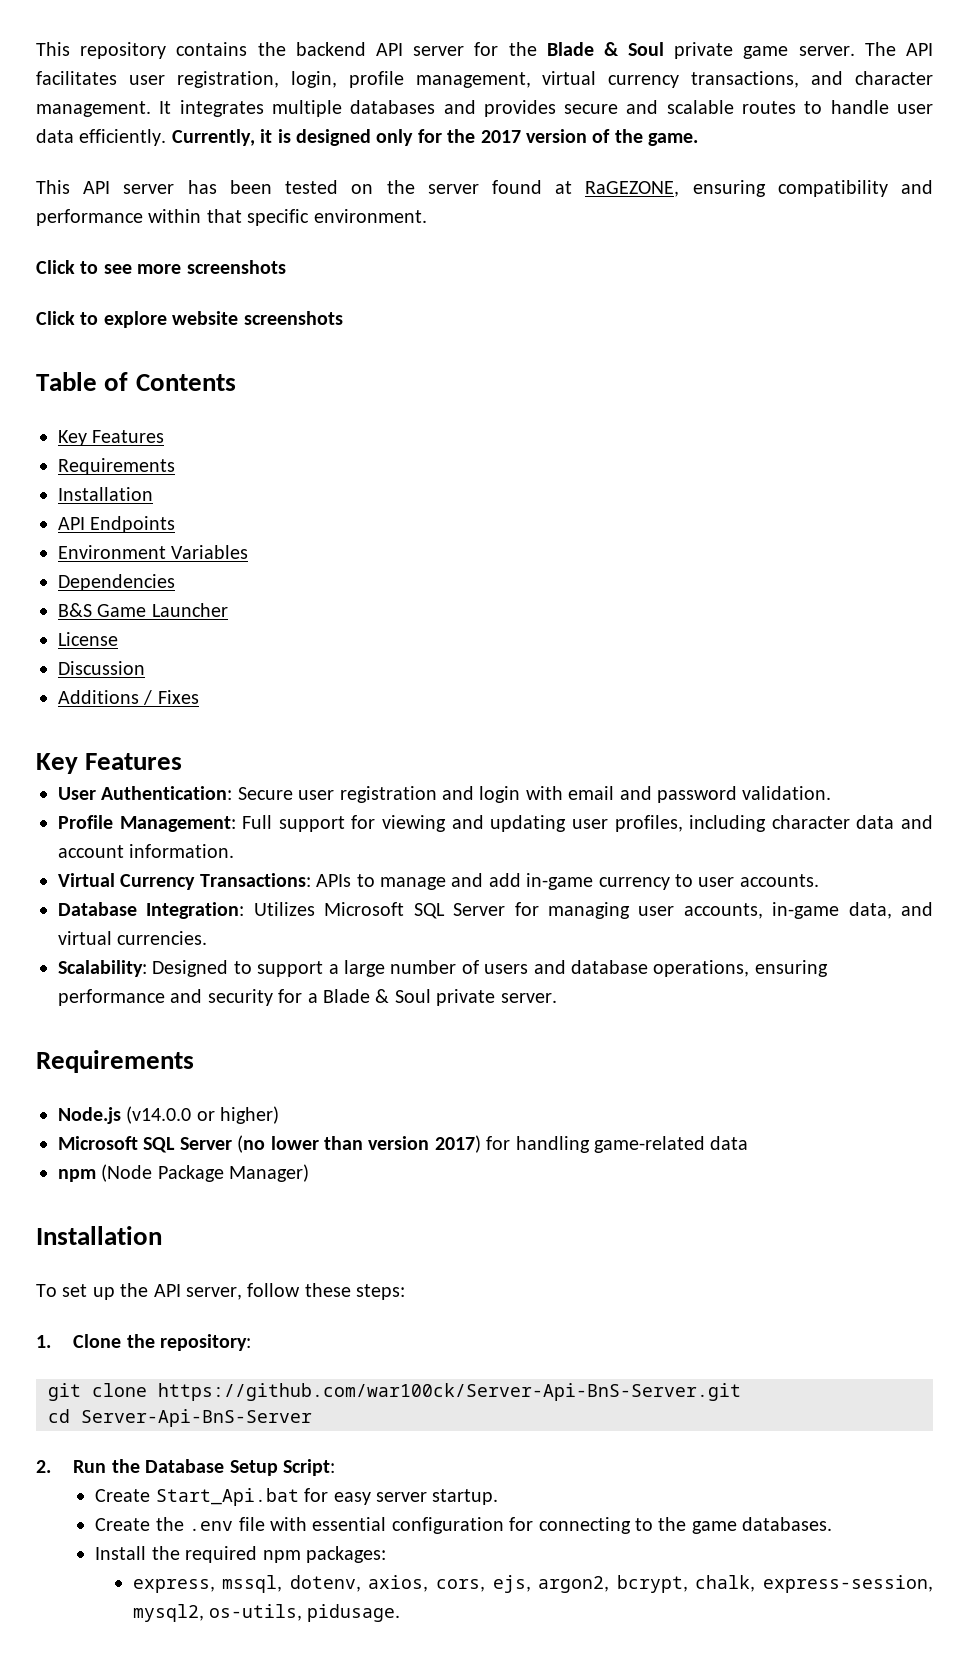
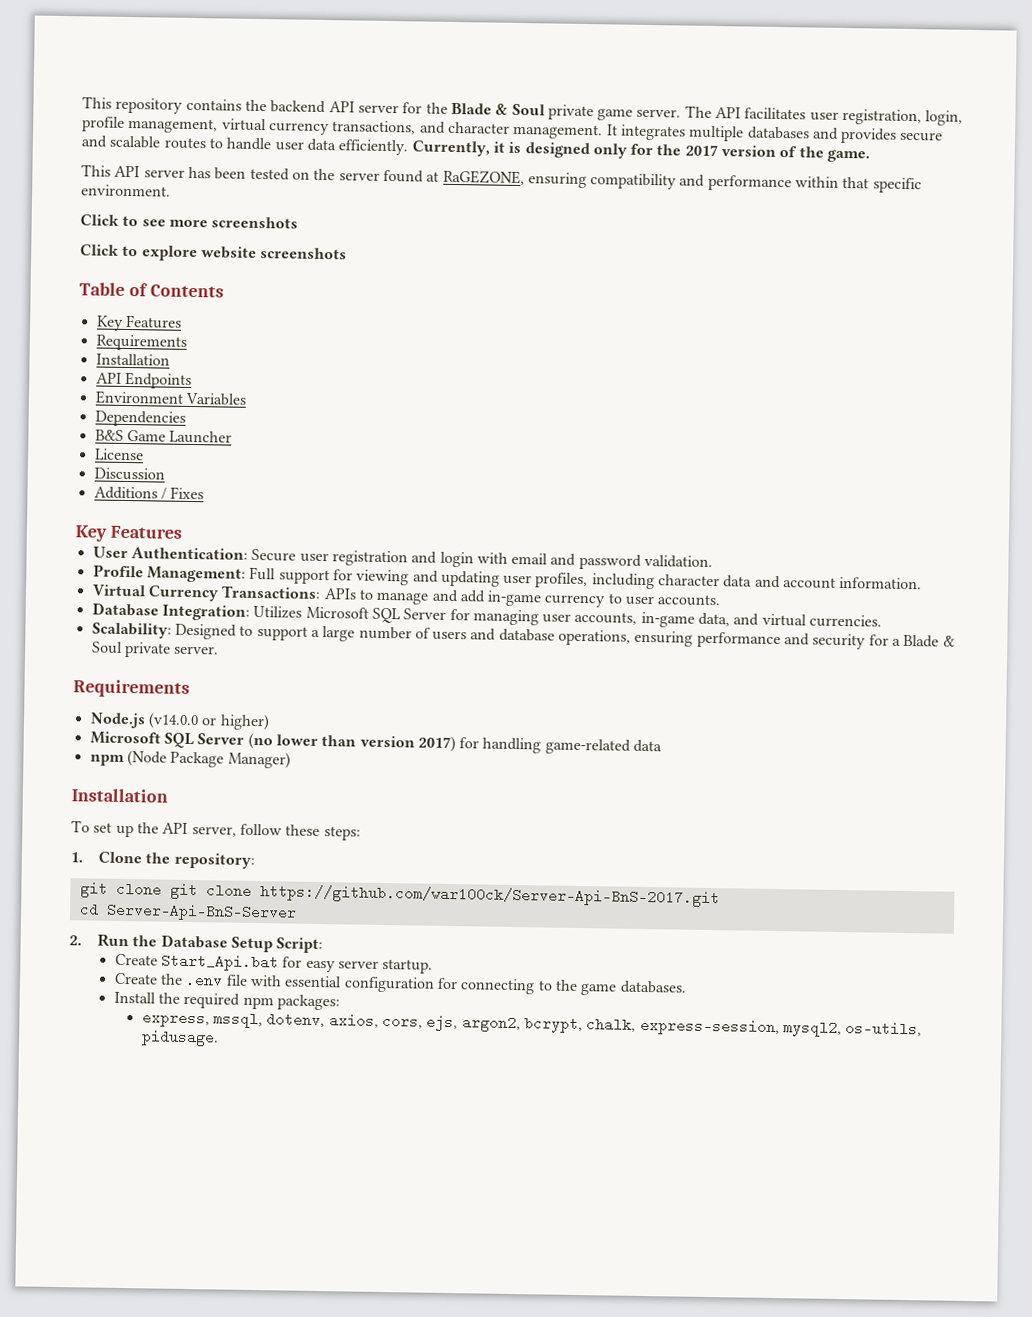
[158,1383,741,1401] https://github.com/war100ck/Server-Api-BnS-Server.git -> [169,883,720,908] git clone https://github.com/war100ck/Server-Api-BnS-2017.git

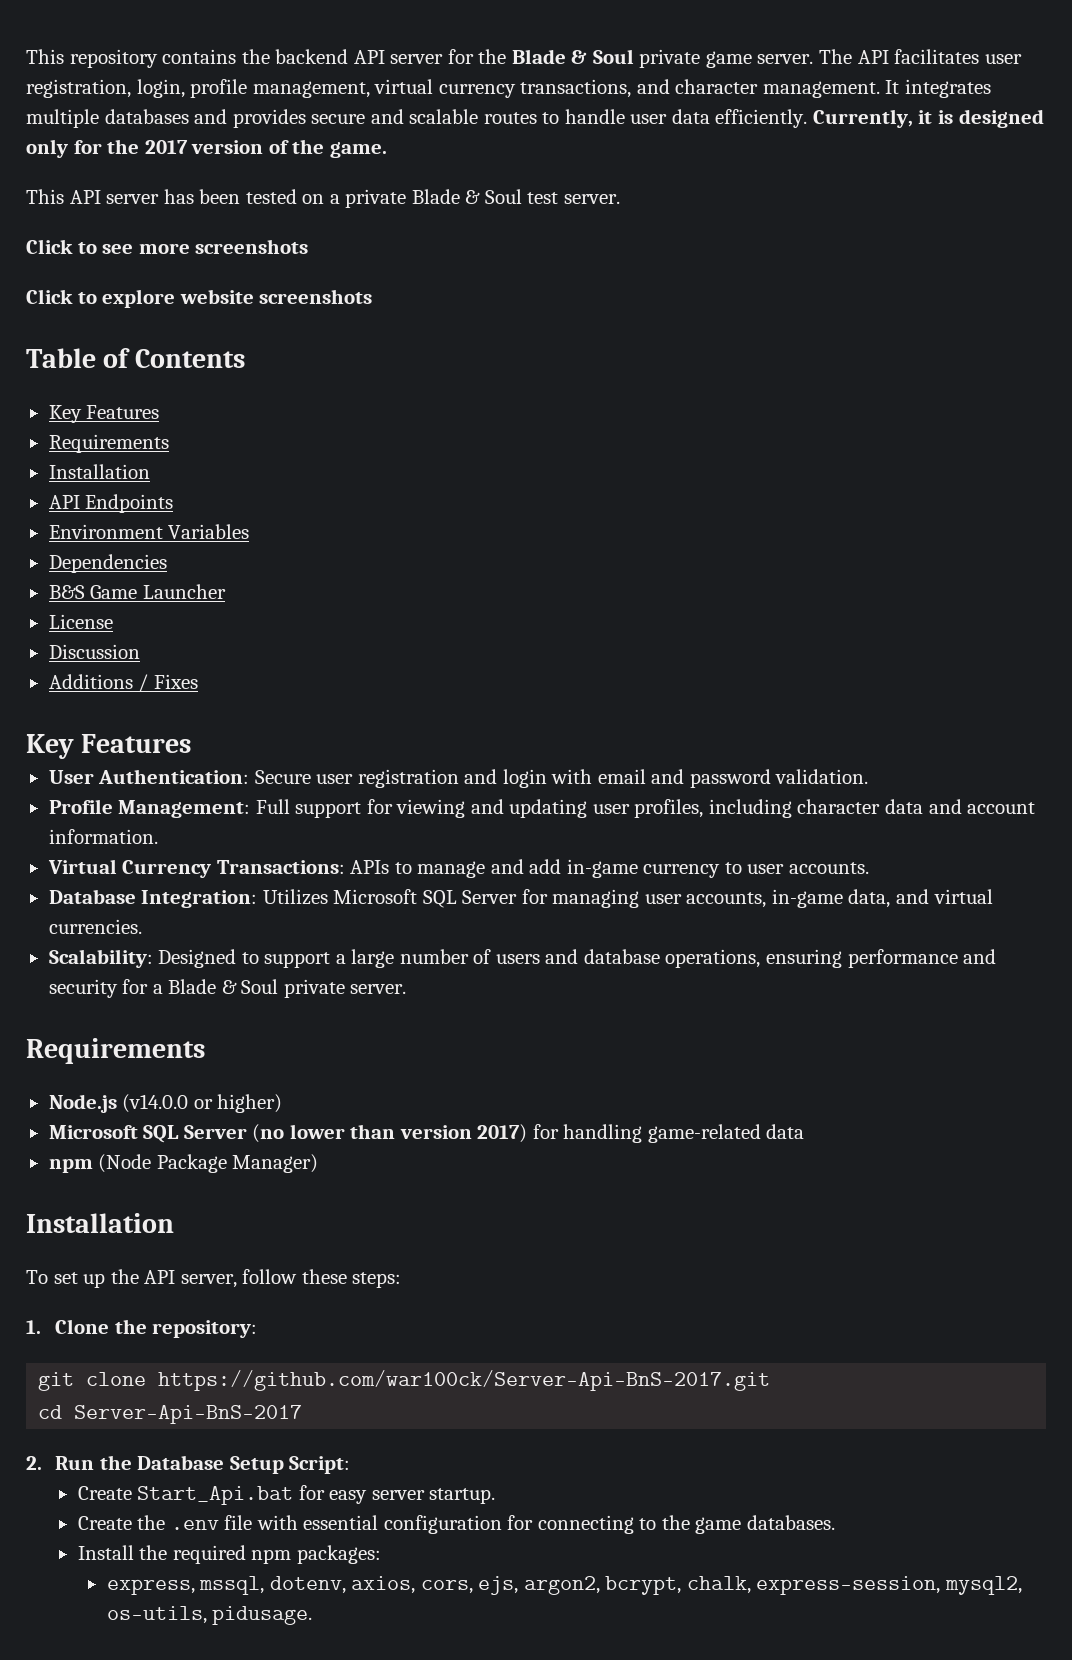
[313,168,922,194] [81,184,171,197] the server found at RaGEZONE, ensuring compatibility and performance within that specific environment. -> [329,189,620,208] a private Blade & Soul test server.
[169,883,252,900] git clone -> (147, 1379) none
[105,902,297,922] Server-Api-BnS-Server -> [74,1405,303,1424] Server-Api-BnS-2017

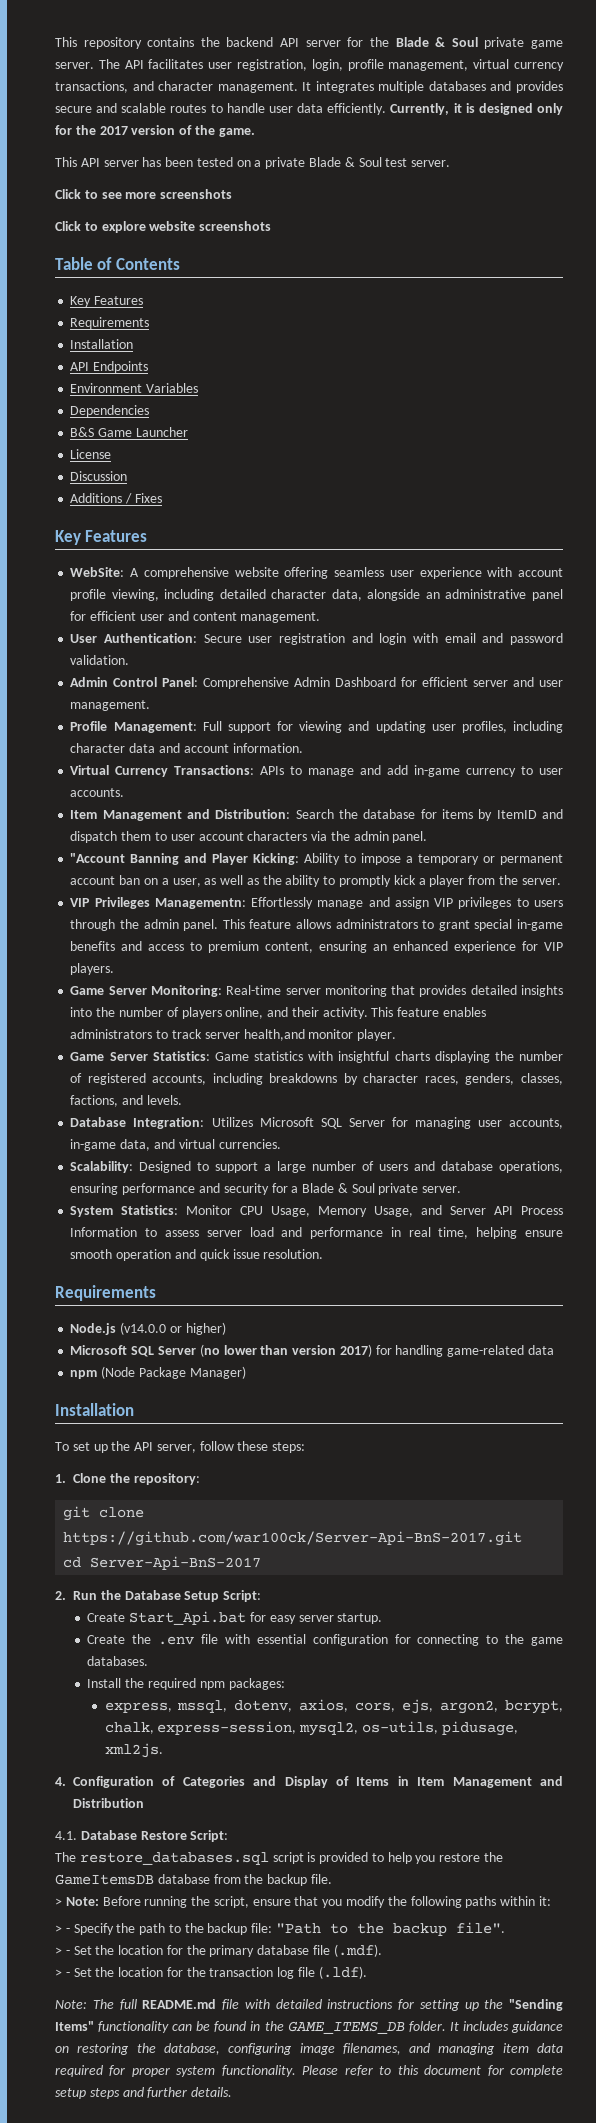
(192, 743) none -> [70,567,564,579] [70,589,563,601] [70,611,321,623] // WebSite: A comprehensive website offering seamless user experience with account profile viewing, including detailed character data, alongside an administrative panel for efficient user and content management.
(869, 776) none -> [70,677,563,689] [70,700,151,711] // Admin Control Panel: Comprehensive Admin Dashboard for efficient server and user management.
(869, 868) none -> [70,809,563,821] [70,831,428,843] [70,853,563,865] [70,875,561,887] [70,897,563,909] [70,919,564,931] [70,941,563,953] [70,963,115,975] [70,985,563,997] [70,1007,486,1019] [70,1029,397,1041] [70,1051,564,1063] [70,1073,563,1085] [70,1095,182,1107] // Item Management and Distribution: Search the database for items by ItemID and dispatch them to user account characters via the admin panel. // "Account Banning and Player Kicking: Ability to impose a temporary or permanent account ban on a user, as well as the ability to promptly kick a player from the server. // VIP Privileges Managementn: Effortlessly manage and assign VIP privileges to users through the admin panel. This feature allows administrators to grant special in-game benefits and access to premium content, ensuring an enhanced experience for VIP players. // Game Server Monitoring: Real-time server monitoring that provides detailed insights into the number of players online, and their activity. This feature enables administrators to track server health,and monitor player. // Game Server Statistics: Game statistics with insightful charts displaying the number of registered accounts, including breakdowns by character races, genders, classes, factions, and levels.
(407, 989) none -> [70,1205,563,1217] [70,1227,563,1239] [70,1249,324,1261] // System Statistics: Monitor CPU Usage, Memory Usage, and Server API Process Information to assess server load and performance in real time, helping ensure smooth operation and quick issue resolution.
[212,1606,313,1625] pidusage. -> [441,1721,518,1736] [104,1743,163,1758] [55,1776,563,1788] [73,1798,144,1808] [55,1830,229,1842] [55,1852,504,1865] [55,1874,332,1886] [55,1896,551,1908] [55,1922,506,1936] [55,1944,382,1957] [55,1966,367,1979] [55,1999,563,2011] [55,2021,563,2034] [55,2043,563,2055] [55,2065,563,2077] [55,2087,233,2099] pidusage, xml2js. // 4. Configuration of Categories and Display of Items in Item Management and Distribution // 4.1. Database Restore Script: // The restore_databases.sql script is provided to help you restore the GameItemsDB database from the backup file. // > Note: Before running the script, ensure that you modify the following paths within it: // > - Specify the path to the backup file: "Path to the backup file". // > - Set the location for the primary database file (.mdf). // > - Set the location for the transaction log file (.ldf). // Note: The full README.md file with detailed instructions for setting up the "Sending Items" functionality can be found in the GAME_ITEMS_DB folder. It includes guidance on restoring the database, configuring image filenames, and managing item data required for proper system functionality. Please refer to this document for complete setup steps and further details.

